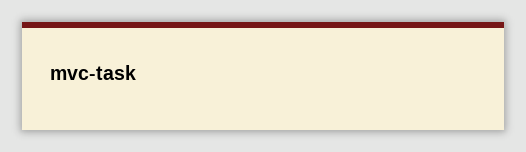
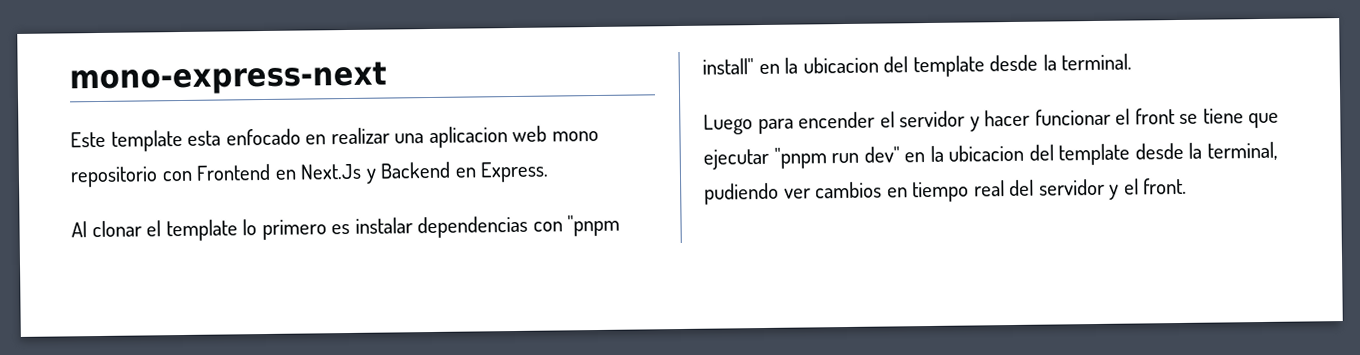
[50,65,136,80] mvc-task -> [69,61,387,96] [70,125,599,152] [70,161,550,188] [71,214,621,242] [702,53,1133,78] [703,108,1280,135] [703,141,1278,170] [704,177,1188,205] mono-express-next // Este template esta enfocado en realizar una aplicacion web mono repositorio con Frontend en Next.Js y Backend en Express. // Al clonar el template lo primero es instalar dependencias con "pnpm install" en la ubicacion del template desde la terminal. // Luego para encender el servidor y hacer funcionar el front se tiene que ejecutar "pnpm run dev" en la ubicacion del template desde la terminal, pudiendo ver cambios en tiempo real del servidor y el front.

